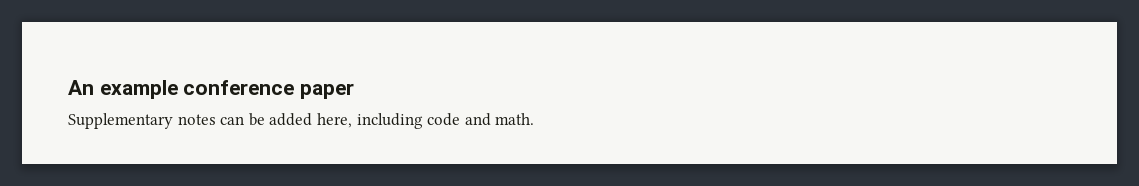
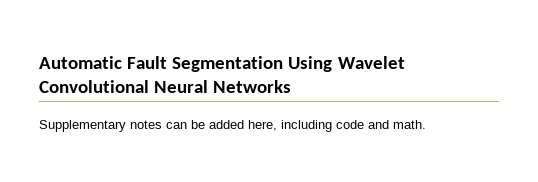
[68,80,355,99] An example conference paper -> [39,56,405,72] [39,80,292,93] Automatic Fault Segmentation Using Wavelet Convolutional Neural Networks

